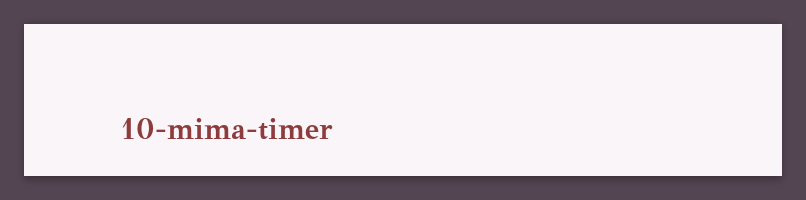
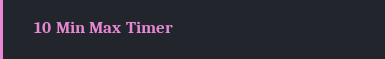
[120,118,333,140] 10-mima-timer -> [34,21,173,33] 10 Min Max Timer

